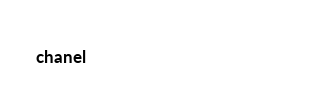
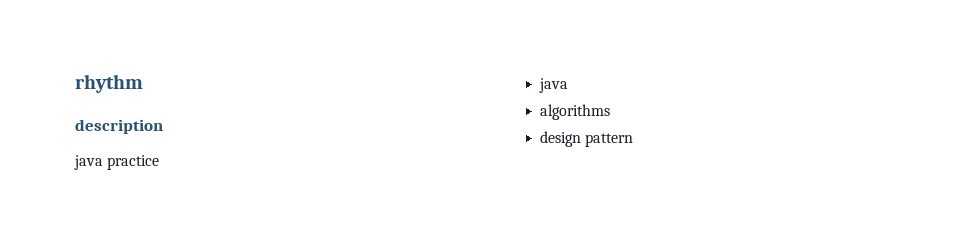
[36,50,86,63] chanel -> [75,74,143,93] [75,119,163,134] [74,155,160,170] [539,78,569,93] [540,104,611,120] [540,131,634,147] rhythm // description // java practice // java // algorithms // design pattern

